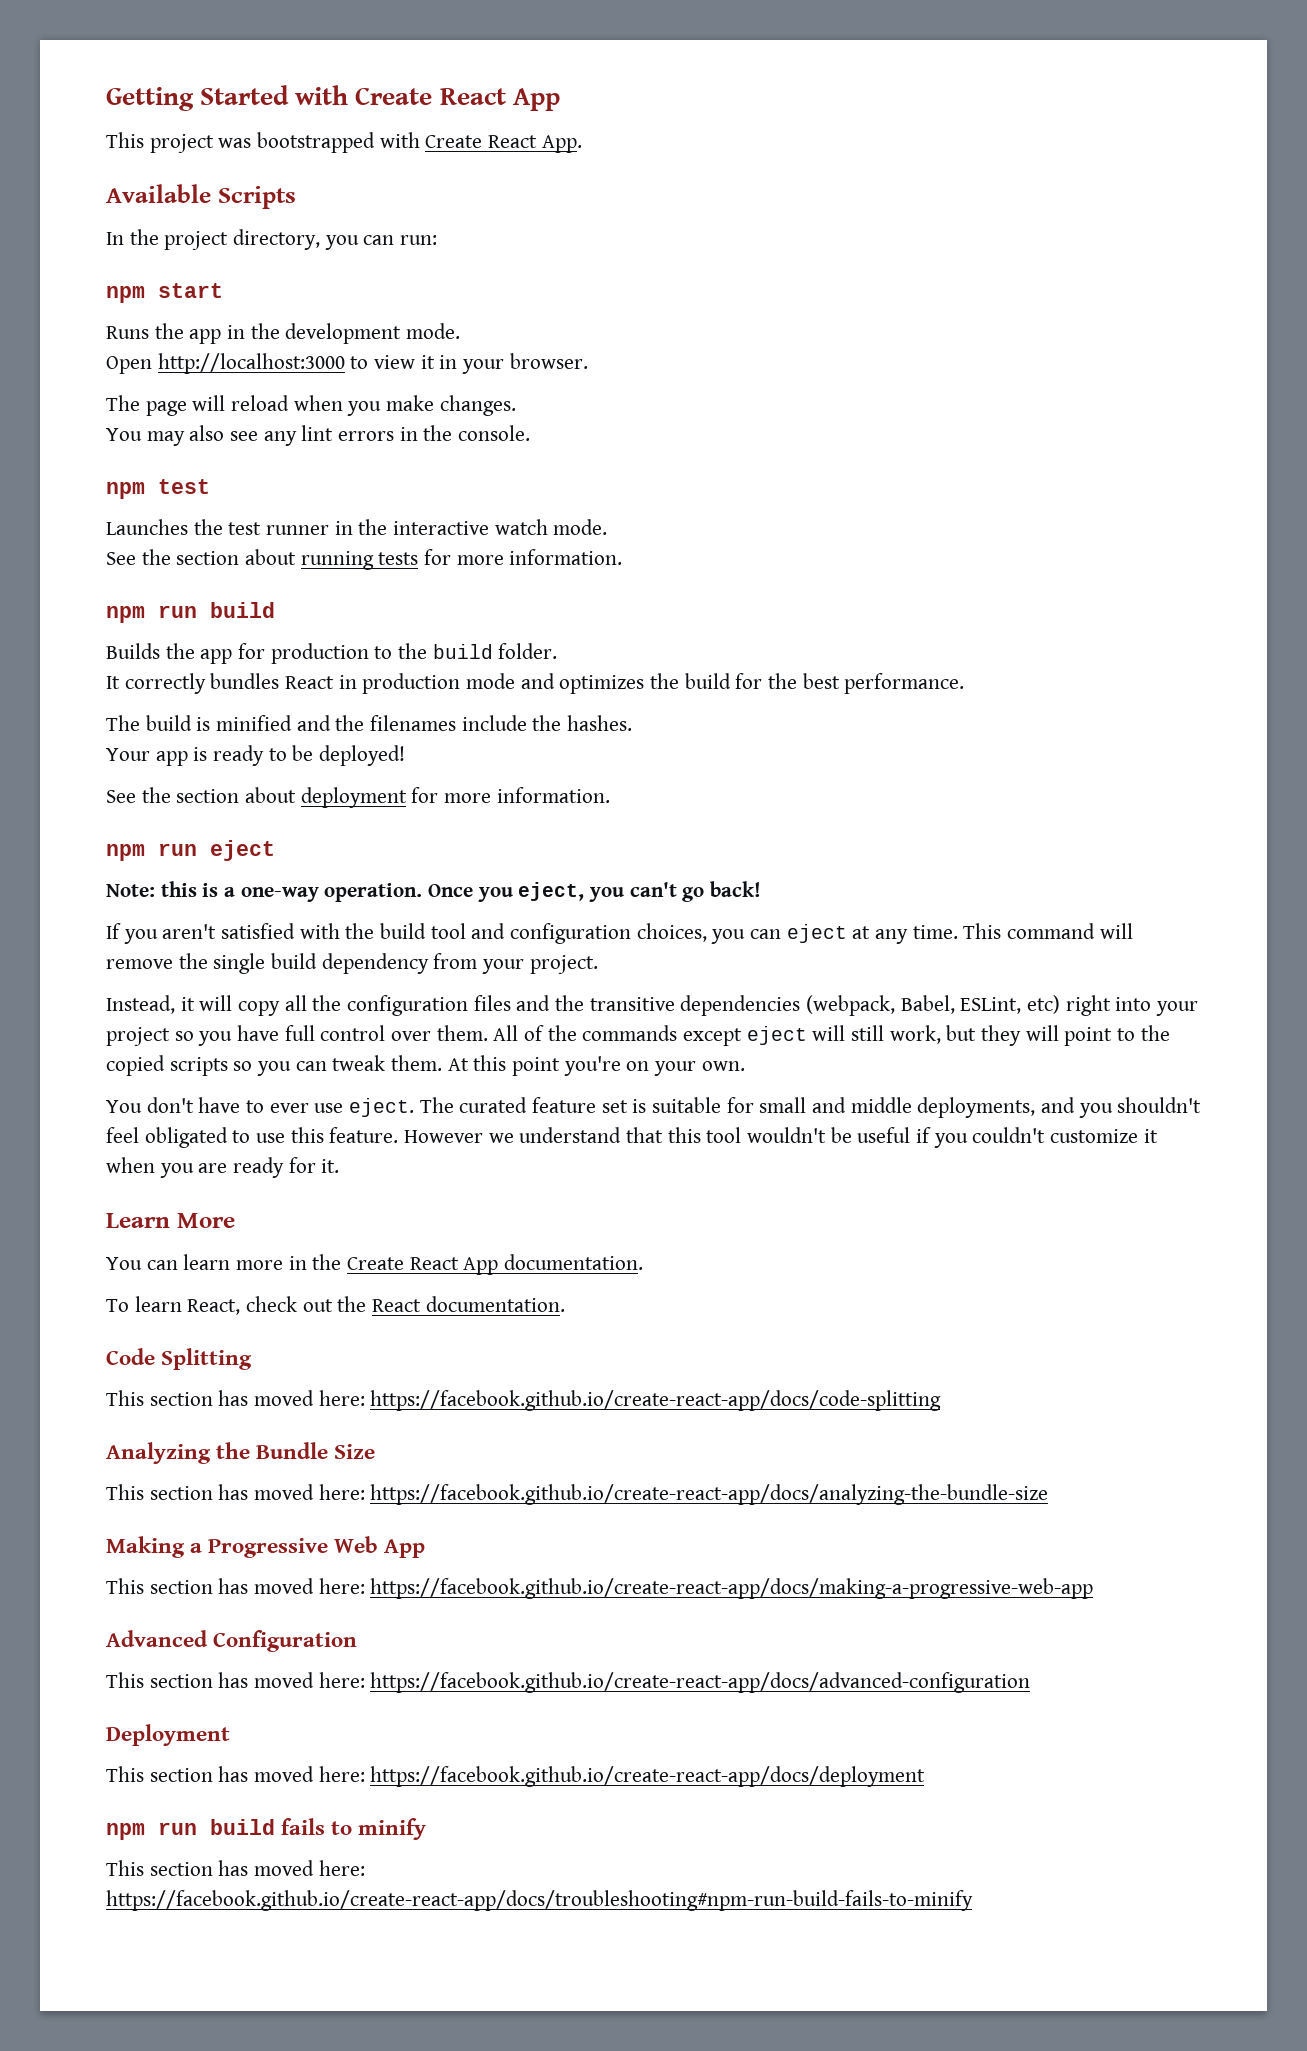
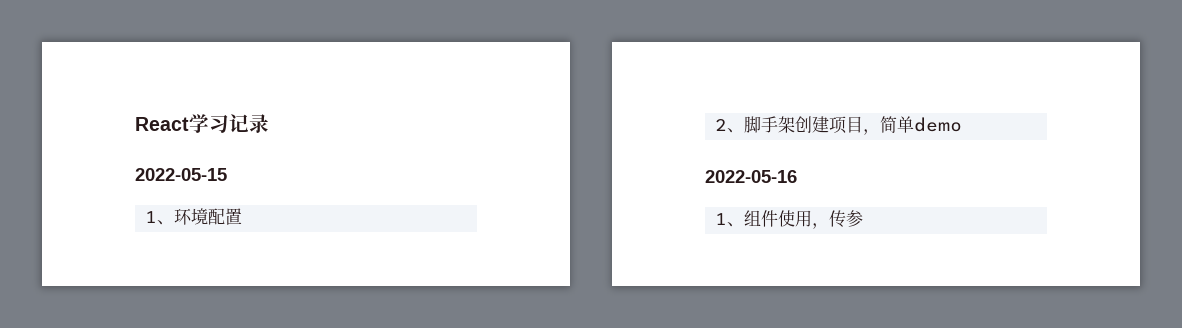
[106,85,560,111] [106,132,582,153] [106,184,296,209] [106,229,438,250] [106,283,223,303] [106,323,461,344] [106,353,588,374] [106,395,516,416] [106,425,531,446] [106,479,210,499] [106,519,608,535] [106,549,623,570] [106,602,275,623] [106,643,558,664] [106,673,965,694] [106,715,633,731] [106,745,406,766] [106,787,610,808] [106,840,275,861] [106,881,762,902] [106,923,1133,944] [106,953,598,974] [106,995,1199,1016] [106,1025,1170,1046] [106,1055,745,1076] [106,1097,1202,1118] [106,1127,1158,1148] [106,1157,340,1178] [106,1213,235,1228] [106,1254,644,1275] [106,1296,565,1315] [106,1348,253,1370] [106,1390,942,1411] [106,1442,376,1464] [106,1484,1049,1505] [106,1536,426,1558] [106,1578,1094,1599] [106,1630,358,1652] [106,1672,1031,1693] [106,1724,230,1746] [106,1766,926,1787] [106,1818,427,1840] [106,1860,365,1876] [106,1890,973,1911] Getting Started with Create React App // This project was bootstrapped with Create React App. // Available Scripts // In the project directory, you can run: // npm start // Runs the app in the development mode. // Open http://localhost:3000 to view it in your browser. // The page will reload when you make changes. // You may also see any lint errors in the console. // npm test // Launches the test runner in the interactive watch mode. // See the section about running tests for more information. // npm run build // Builds the app for production to the build folder. // It correctly bundles React in production mode and optimizes the build for the best performance. // The build is minified and the filenames include the hashes. // Your app is ready to be deployed! // See the section about deployment for more information. // npm run eject // Note: this is a one-way operation. Once you eject, you can't go back! // If you aren't satisfied with the build tool and configuration choices, you can eject at any time. This command will remove the single build dependency from your project. // Instead, it will copy all the configuration files and the transitive dependencies (webpack, Babel, ESLint, etc) right into your project so you have full control over them. All of the commands except eject will still work, but they will point to the copied scripts so you can tweak them. At this point you're on your own. // You don't have to ever use eject. The curated feature set is suitable for small and middle deployments, and you shouldn't feel obligated to use this feature. However we understand that this tool wouldn't be useful if you couldn't customize it when you are ready for it. // Learn More // You can learn more in the Create React App documentation. // To learn React, check out the React documentation. // Code Splitting // This section has moved here: https://facebook.github.io/create-react-app/docs/code-splitting // Analyzing the Bundle Size // This section has moved here: https://facebook.github.io/create-react-app/docs/analyzing-the-bundle-size // Making a Progressive Web App // This section has moved here: https://facebook.github.io/create-react-app/docs/making-a-progressive-web-app // Advanced Configuration // This section has moved here: https://facebook.github.io/create-react-app/docs/advanced-configuration // Deployment // This section has moved here: https://facebook.github.io/create-react-app/docs/deployment // npm run build fails to minify // This section has moved here: https://facebook.github.io/create-react-app/docs/troubleshooting#npm-run-build-fails-to-minify -> [135,114,269,133] [135,168,227,181] [145,208,243,225] [715,116,963,135] [705,170,797,183] [715,210,864,229] React学习记录 // 2022-05-15 // 1、环境配置 // 2、脚手架创建项目，简单demo // 2022-05-16 // 1、组件使用，传参

